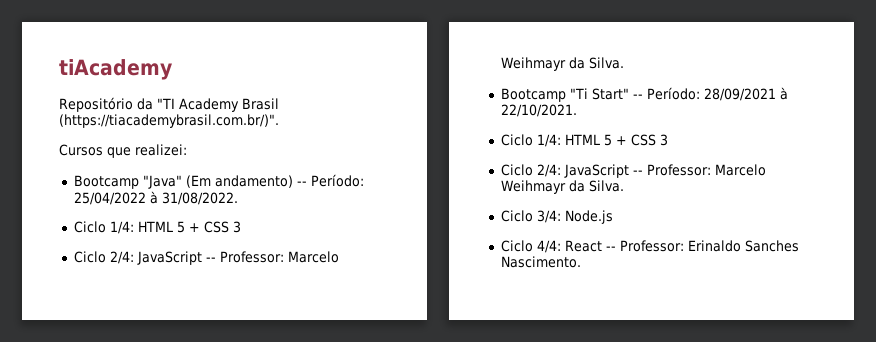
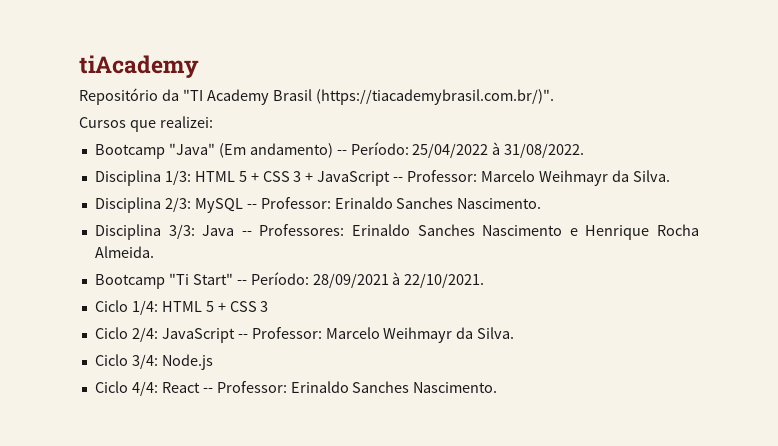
[73,221,241,234] [73,251,339,265] [500,57,624,71] Ciclo 1/4: HTML 5 + CSS 3 // Ciclo 2/4: JavaScript -- Professor: Marcelo Weihmayr da Silva. -> [94,170,670,186] [94,197,542,213] [94,224,700,240] [94,246,154,258] Disciplina 1/3: HTML 5 + CSS 3 + JavaScript -- Professor: Marcelo Weihmayr da Silva. // Disciplina 2/3: MySQL -- Professor: Erinaldo Sanches Nascimento. // Disciplina 3/3: Java -- Professores: Erinaldo Sanches Nascimento e Henrique Rocha Almeida.

